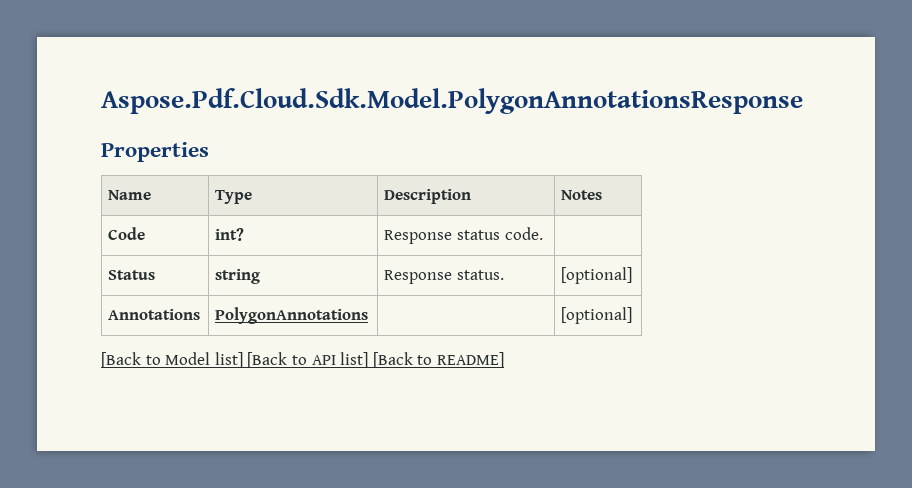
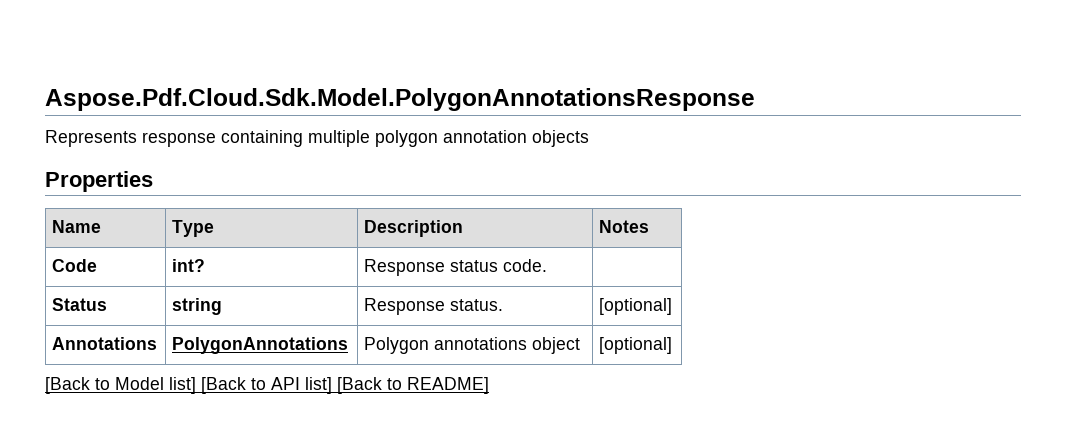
(803, 101) none -> [45,130,589,147] // Represents response containing multiple polygon annotation objects
(369, 315) none -> [364,337,581,354] Polygon annotations object

